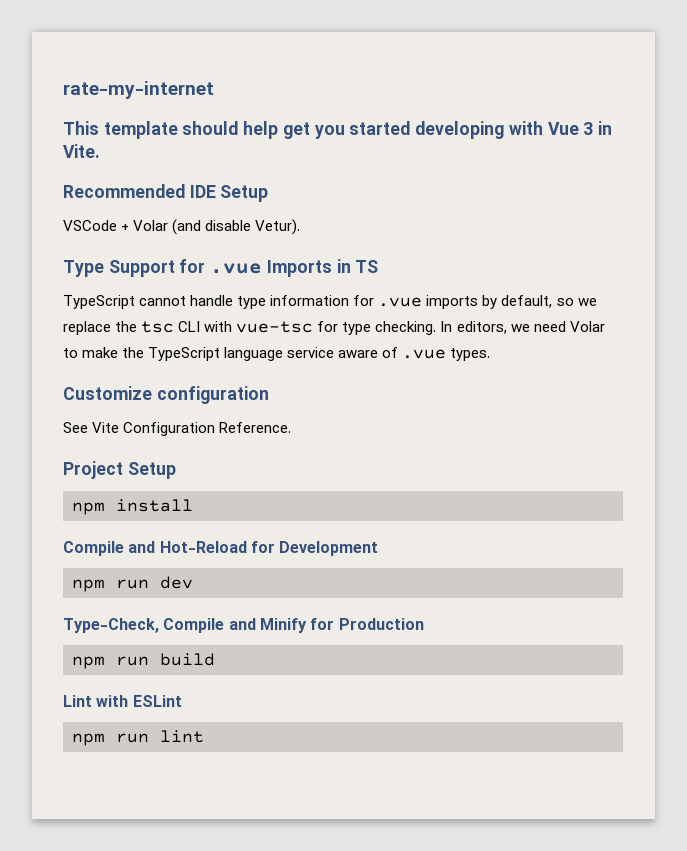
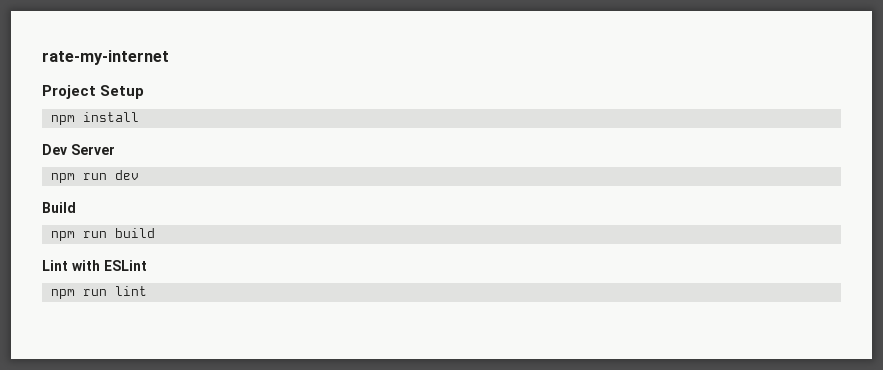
[63,121,612,139] [63,144,100,158] [63,184,269,202] [63,219,301,235] [63,259,379,277] [63,295,597,309] [63,321,605,335] [63,347,491,361] [63,386,269,404] [63,422,292,436] [63,461,176,479] [72,499,193,515] [63,541,379,556] [72,576,193,592] [63,618,424,633] This template should help get you started developing with Vue 3 in Vite. // Recommended IDE Setup // VSCode + Volar (and disable Vetur). // Type Support for .vue Imports in TS // TypeScript cannot handle type information for .vue imports by default, so we replace the tsc CLI with vue-tsc for type checking. In editors, we need Volar to make the TypeScript language service aware of .vue types. // Customize configuration // See Vite Configuration Reference. // Project Setup // npm install // Compile and Hot-Reload for Development // npm run dev // Type-Check, Compile and Minify for Production -> [42,85,145,99] [50,112,139,125] [42,144,115,155] [50,170,139,183] [42,202,76,213] Project Setup // npm install // Dev Server // npm run dev // Build

